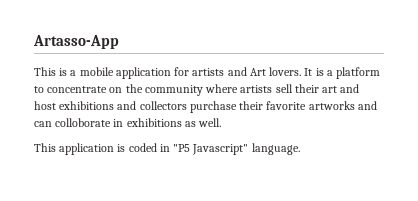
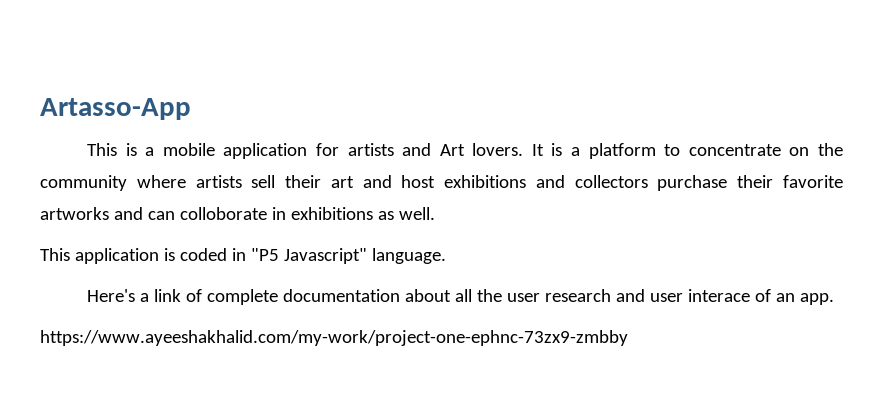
(300, 149) none -> [86,289,834,305] [40,330,628,346] // Here's a link of complete documentation about all the user research and user interace of an app. // https://www.ayeeshakhalid.com/my-work/project-one-ephnc-73zx9-zmbby

